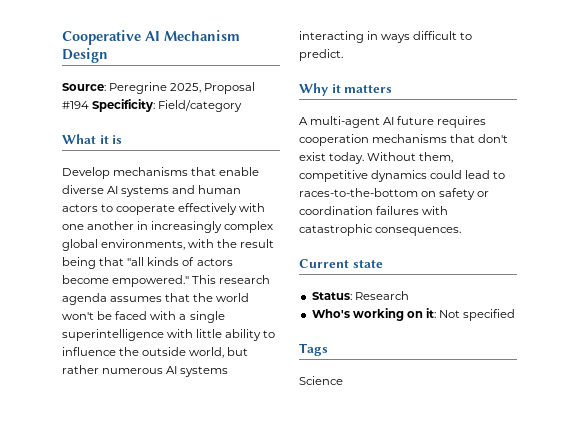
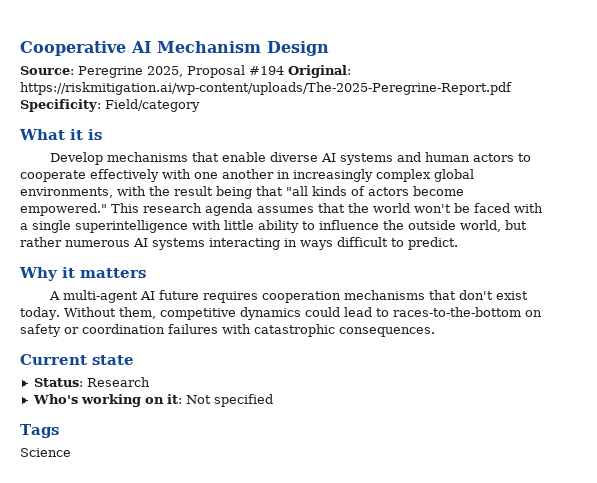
(89, 105) none -> [288,65,351,78] [20,82,512,95] Original: https://riskmitigation.ai/wp-content/uploads/The-2025-Peregrine-Report.pdf

